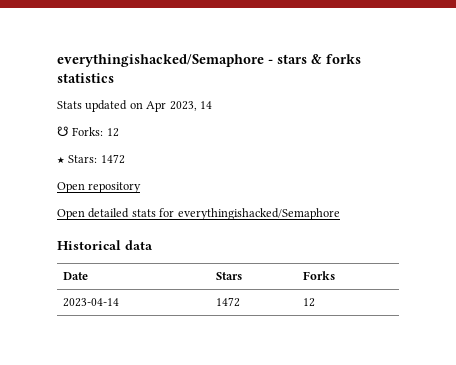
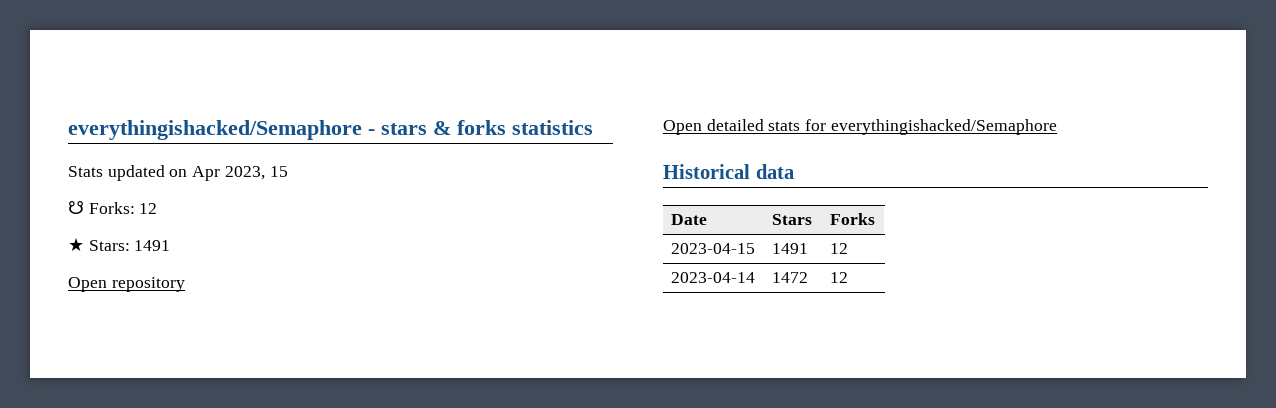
[199,101,212,109] 14 -> [269,166,288,177] 15
[100,154,125,164] 1472 -> [134,240,171,251] 1491
(336, 275) none -> [671,243,756,254] [772,243,809,254] [830,243,849,254] // 2023-04-15 | 1491 | 12

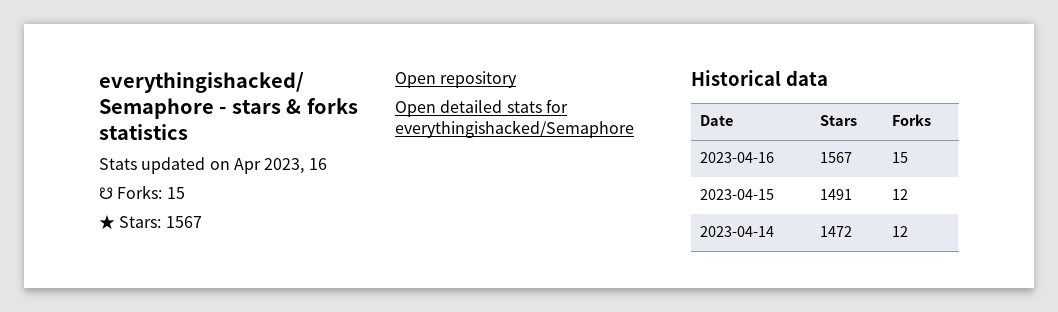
[269,166,288,177] 15 -> [308,158,327,170] 16
[139,203,158,214] 12 -> [166,187,185,199] 15
[134,240,171,251] 1491 -> [165,216,202,228] 1567
(876, 219) none -> [699,152,774,163] [819,152,852,163] [891,152,908,163] // 2023-04-16 | 1567 | 15

